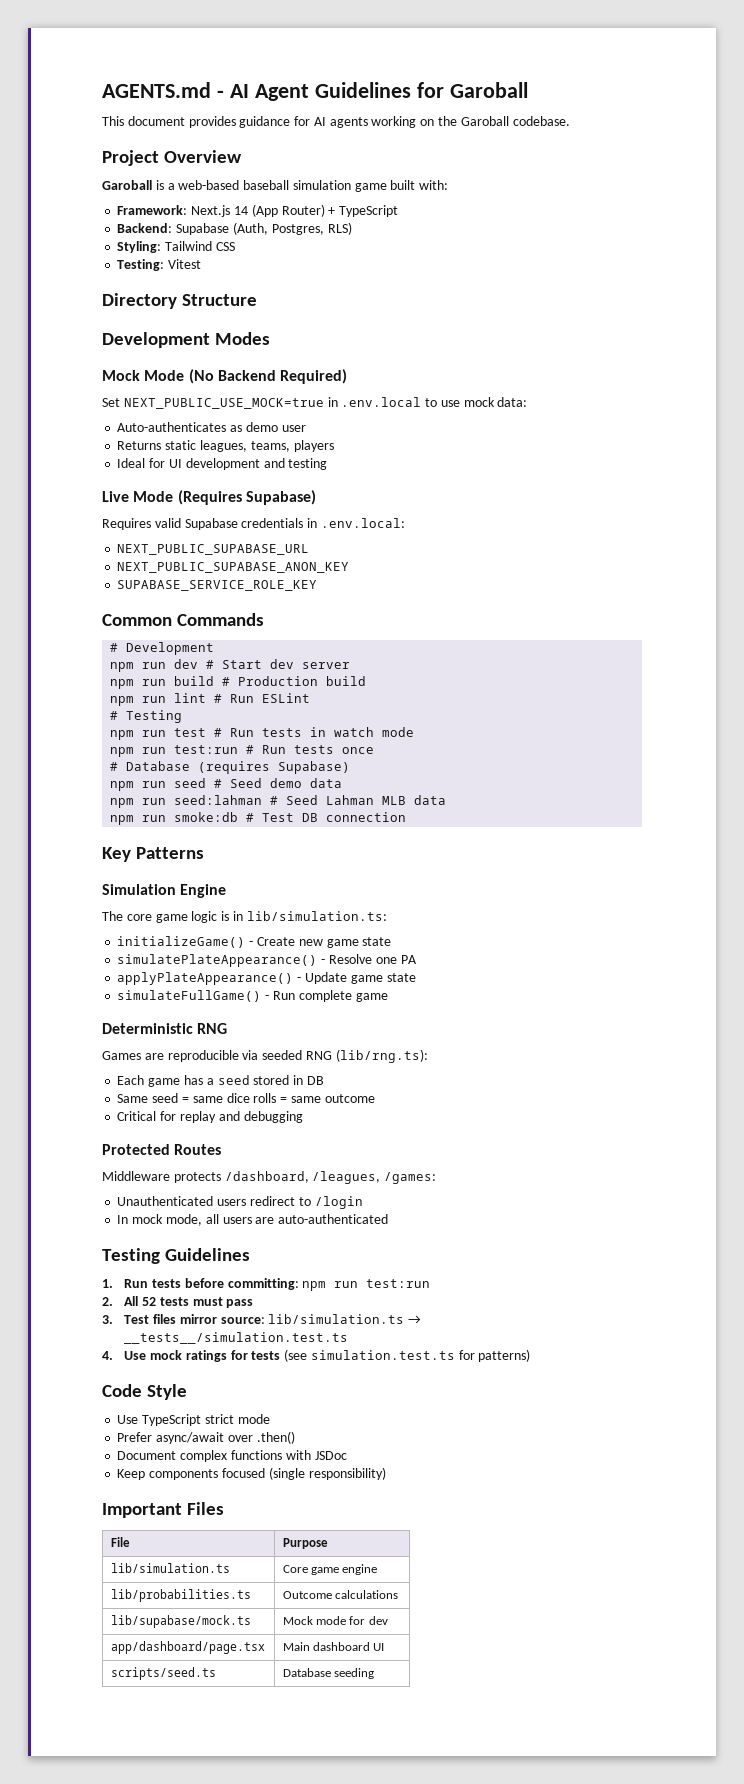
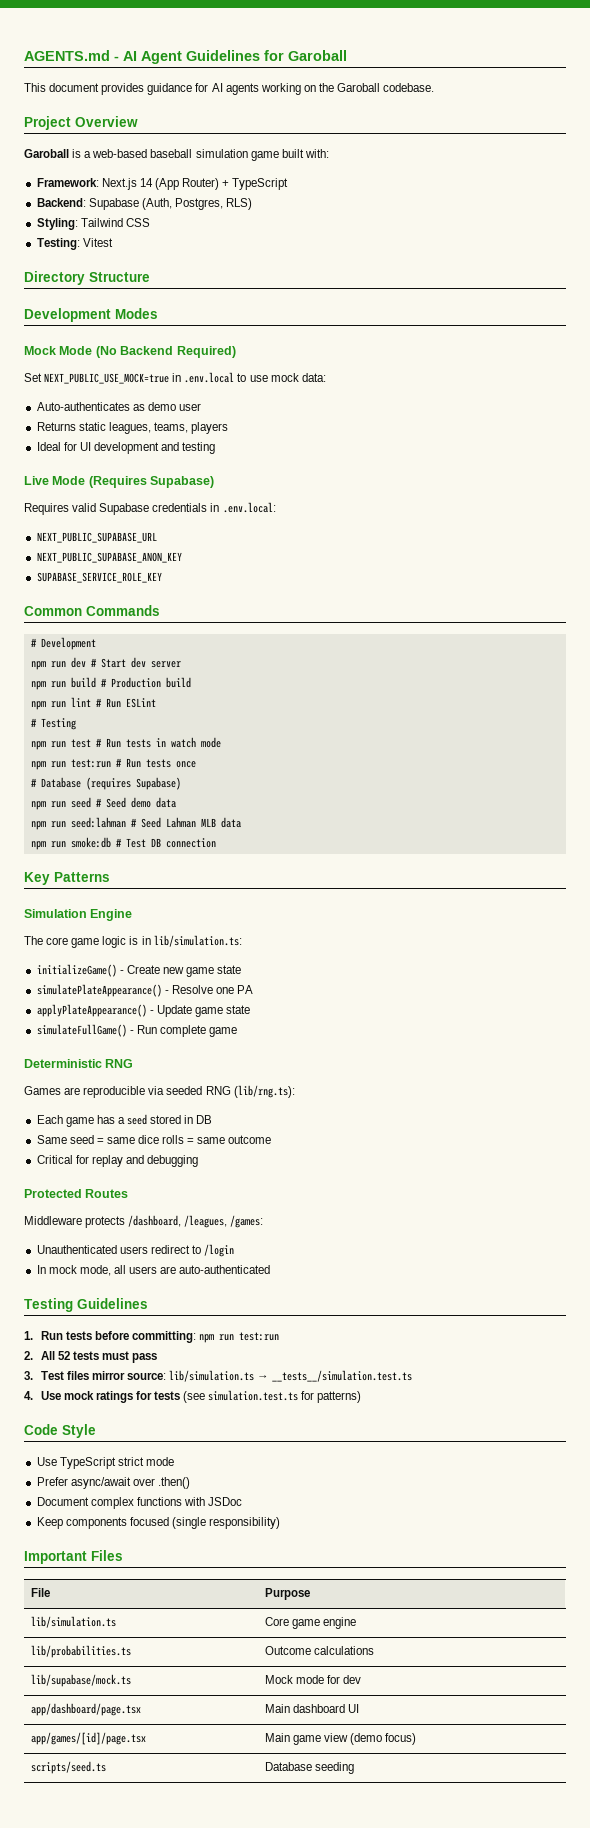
(385, 1647) none -> [30,1732,146,1745] [264,1733,417,1745] // app/games/[id]/page.tsx | Main game view (demo focus)

